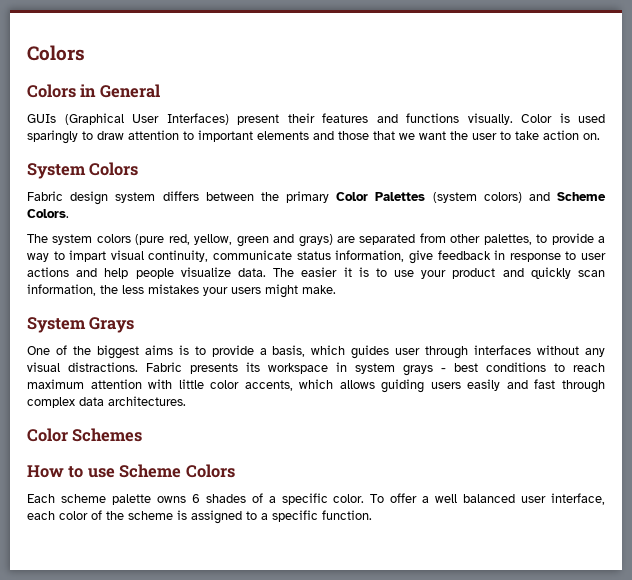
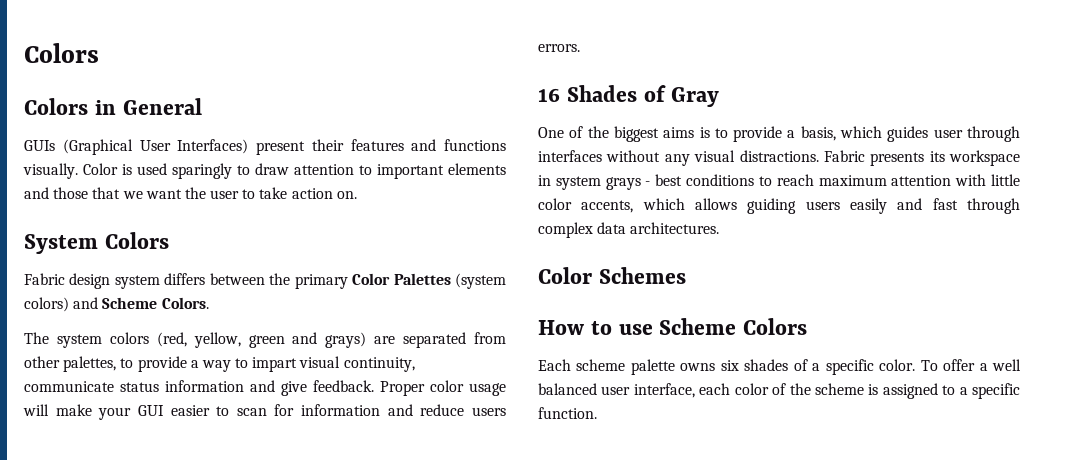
[135,234,190,245] (pure red, -> [156,332,187,347] (red,
[335,250,607,264] [27,267,605,279] [27,284,336,298] [27,317,135,333] information, give feedback in response to user actions and help people visualize data. The easier it is to use your product and quickly scan information, the less mistakes your users might make. // System Grays -> [165,380,506,396] [23,404,506,420] [538,44,580,52] [538,85,720,107] information and give feedback. Proper color usage will make your GUI easier to scan for information and reduce users errors. // 16 Shades of Gray
[191,494,200,503] 6 -> [720,360,739,371] six

